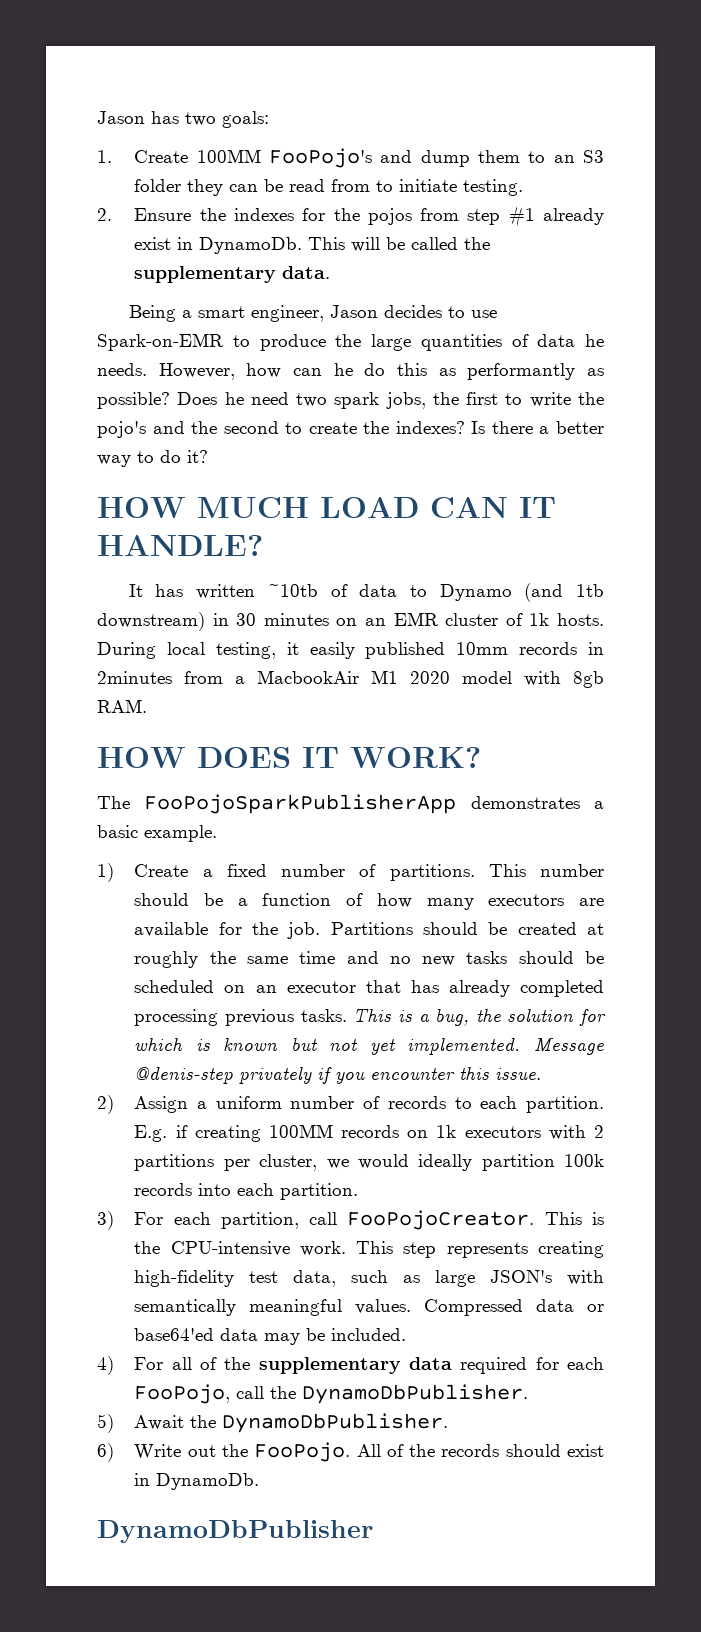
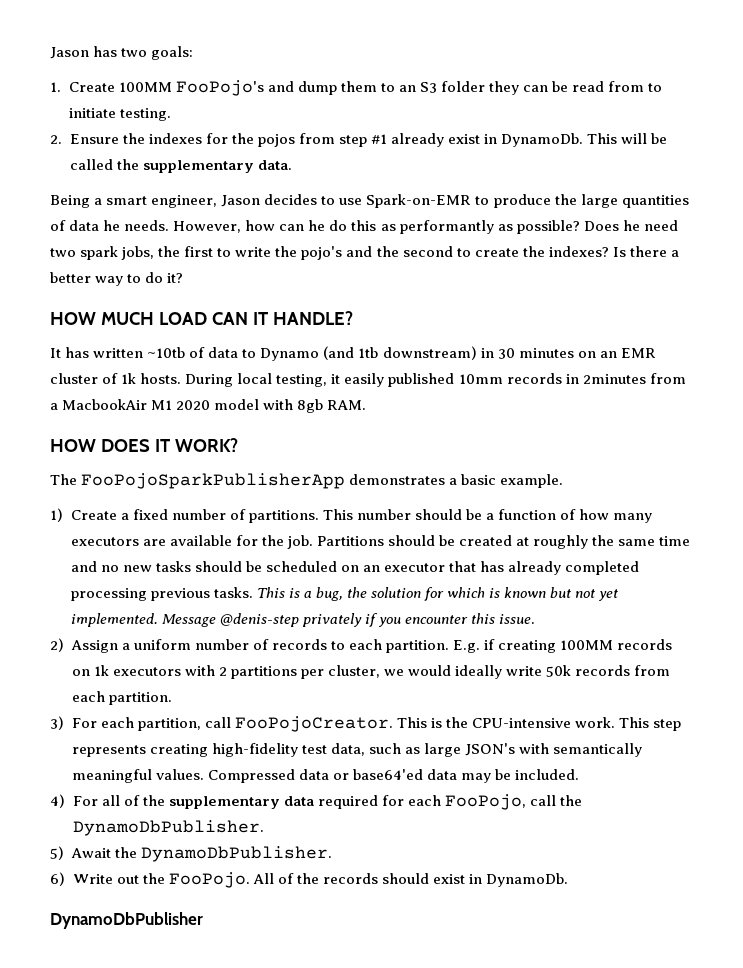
[481,1154,604,1171] [134,1183,232,1196] partition 100k records into -> [506,665,671,677] write 50k records from

